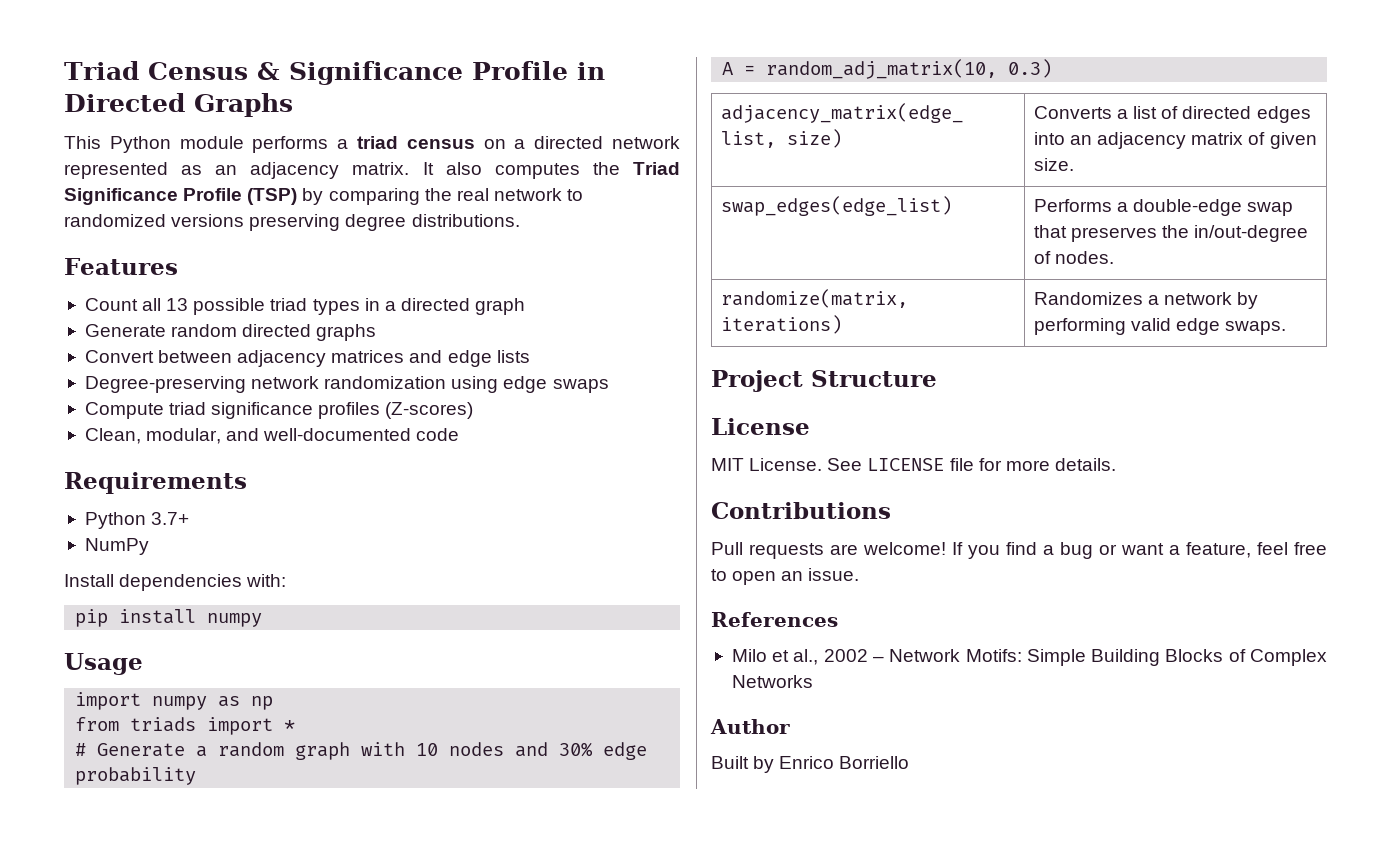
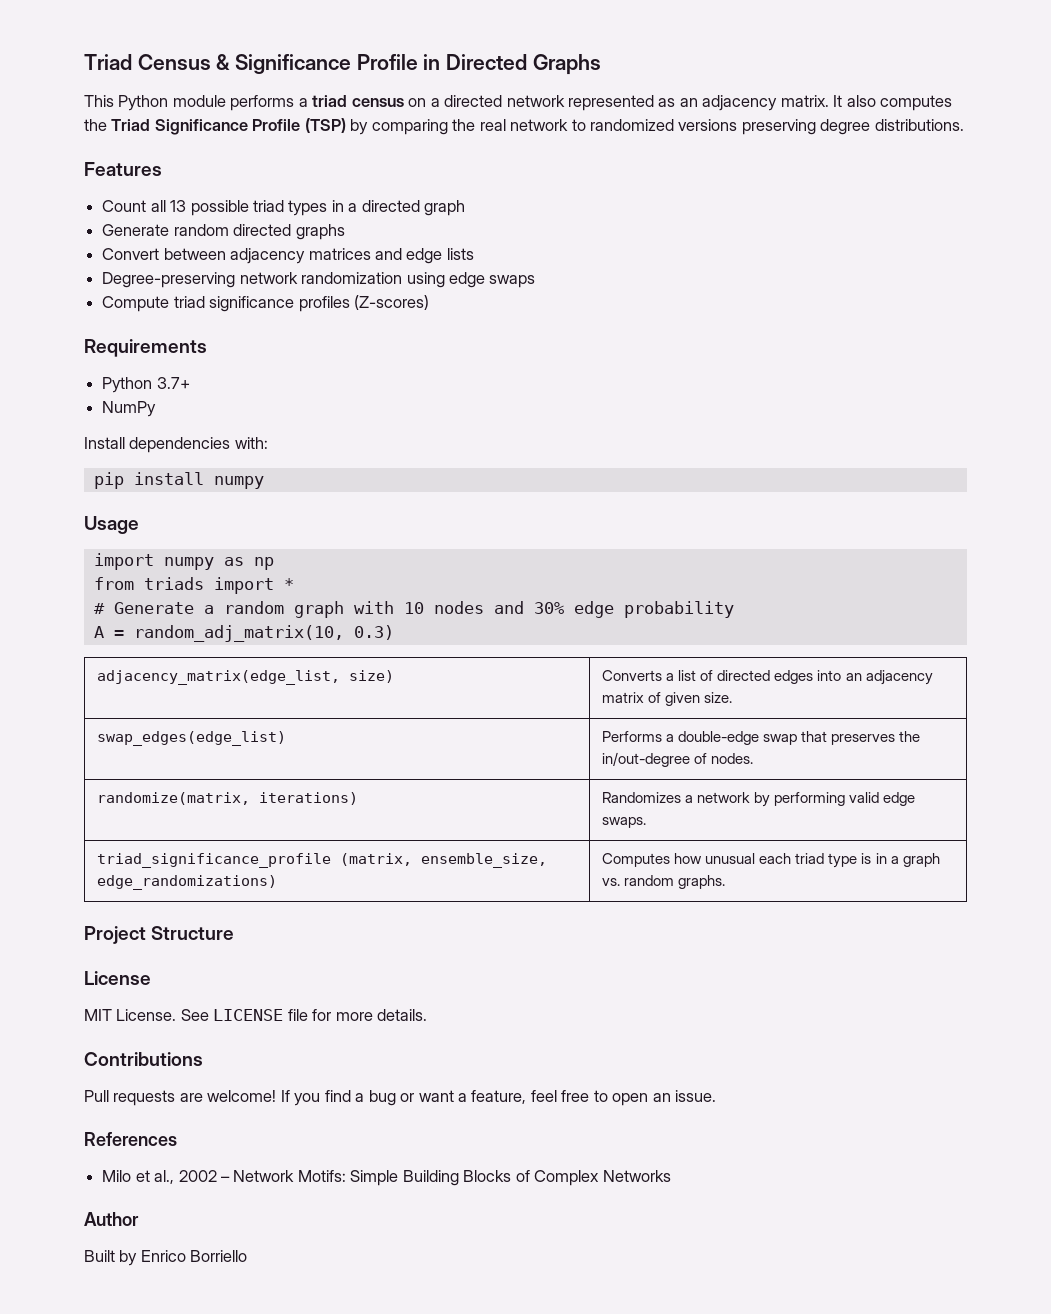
[84,428,460,444] // Clean, modular, and well-documented code -> (429, 302) none
(1287, 328) none -> [97,853,548,868] [97,875,278,890] [602,853,940,868] [602,875,726,889] // triad_significance_profile (matrix, ensemble_size, edge_randomizations) | Computes how unusual each triad type is in a graph vs. random graphs.

